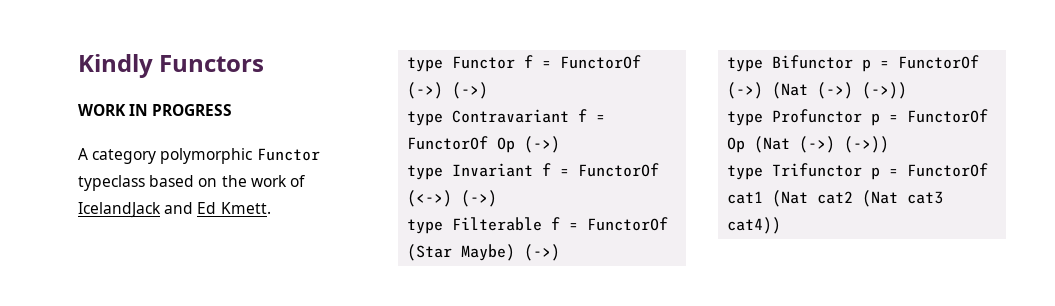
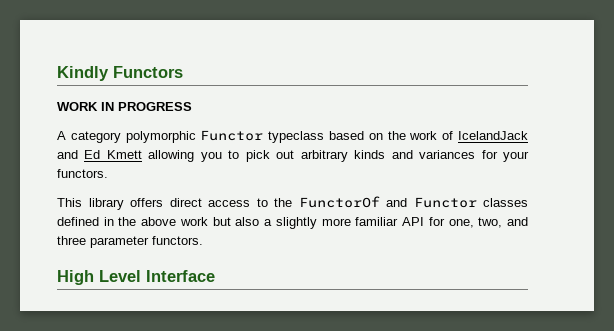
[220,202,271,214] [407,55,642,72] [407,82,489,99] [407,109,606,126] [407,136,561,153] [407,163,660,180] [407,190,498,207] [407,217,669,234] [407,244,561,261] [727,55,980,72] [727,82,908,99] [727,109,989,126] [727,136,890,153] [727,163,989,180] [727,190,944,207] [727,217,782,234] Kmett. // type Functor f = FunctorOf (->) (->) // type Contravariant f = FunctorOf Op (->) // type Invariant f = FunctorOf (<->) (->) // type Filterable f = FunctorOf (Star Maybe) (->) // type Bifunctor p = FunctorOf (->) (Nat (->) (->)) // type Profunctor p = FunctorOf Op (Nat (->) (->)) // type Trifunctor p = FunctorOf cat1 (Nat cat2 (Nat cat3 cat4)) -> [106,150,529,162] [57,169,108,178] [57,196,528,210] [57,217,528,229] [57,236,203,248] [57,270,215,285] Kmett allowing you to pick out arbitrary kinds and variances for your functors. // This library offers direct access to the FunctorOf and Functor classes defined in the above work but also a slightly more familiar API for one, two, and three parameter functors. // High Level Interface

